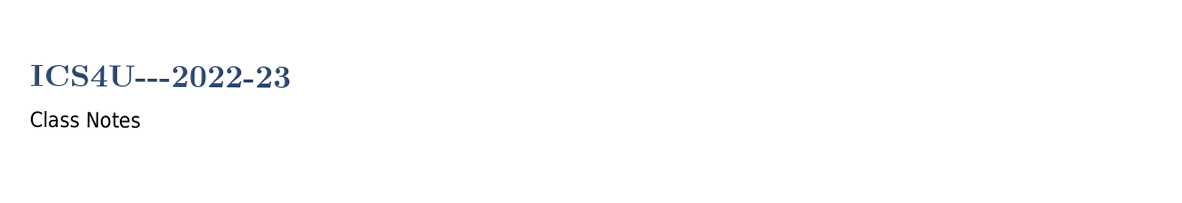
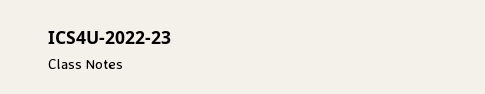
[30,64,292,89] ICS4U---2022-23 -> [48,31,171,44] ICS4U-2022-23

